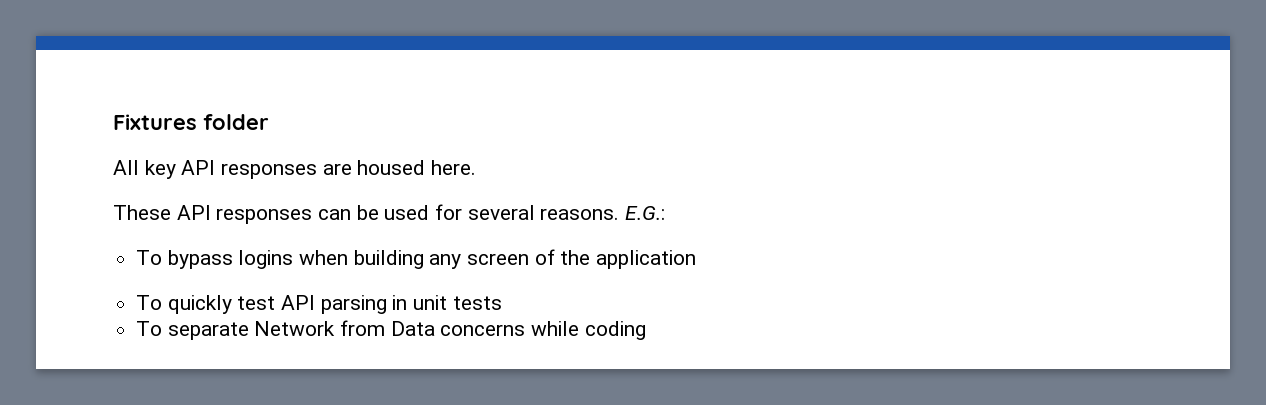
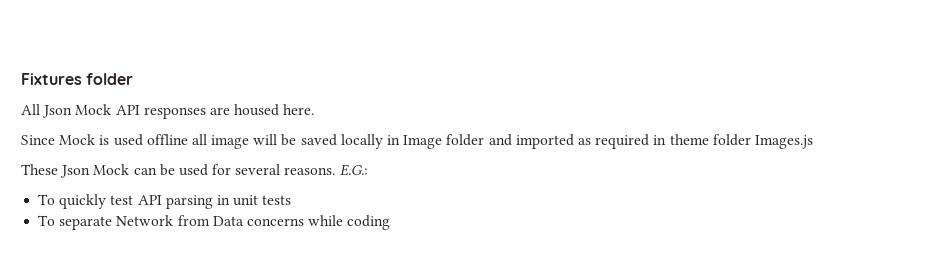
[144,160,176,179] key -> [42,104,112,118] Json Mock
(477, 167) none -> [21,134,813,149] // Since Mock is used offline all image will be saved locally in Image folder and imported as required in theme folder Images.js
[176,205,313,224] API responses -> [60,164,130,178] Json Mock
[136,249,697,269] // To bypass logins when building any screen of the application -> (368, 170) none

